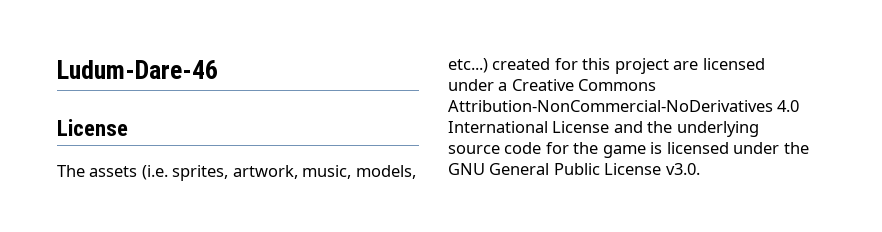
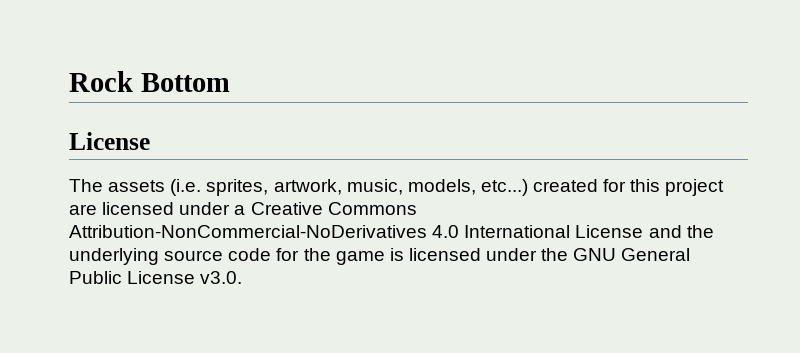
[57,60,218,79] Ludum-Dare-46 -> [69,71,230,92] Rock Bottom

